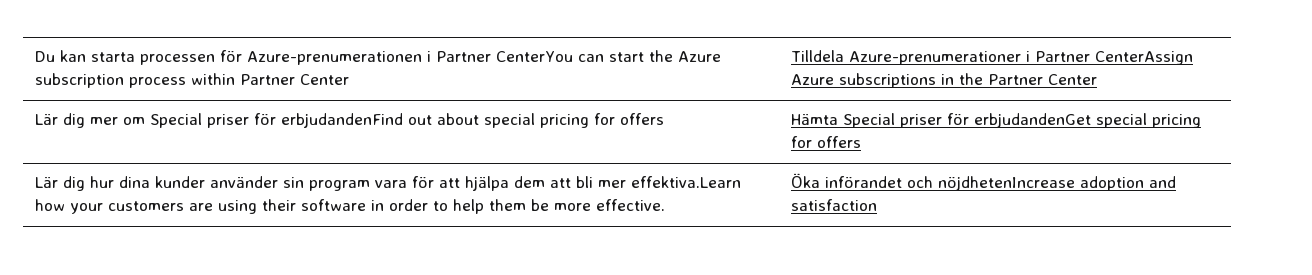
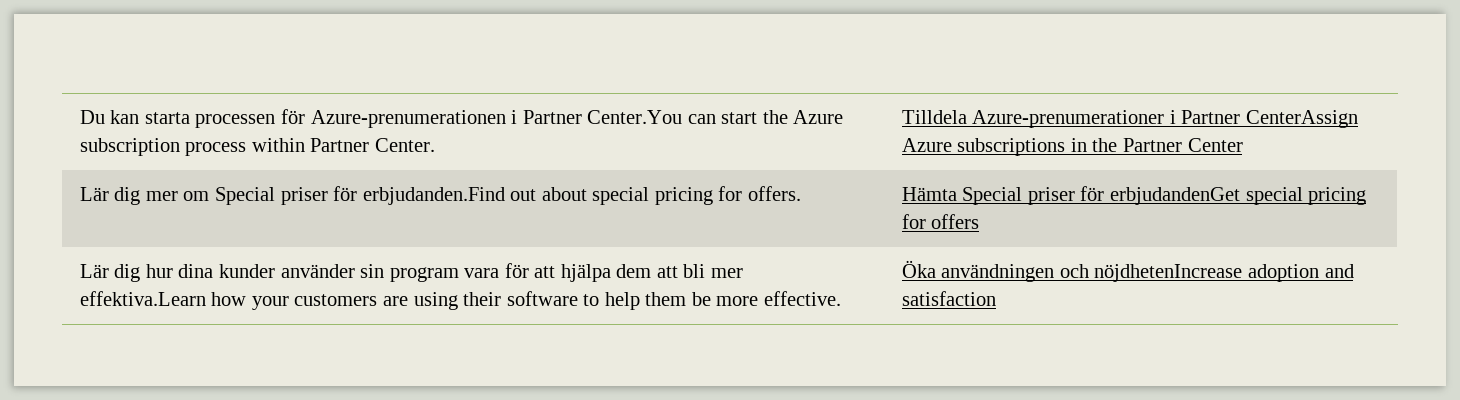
[495,51,573,62] CenterYou -> [587,110,683,124] Center.You
[299,74,349,85] Center -> [374,138,435,152] Center.
[280,113,403,128] erbjudandenFind -> [362,187,505,205] erbjudanden.Find
[619,113,664,125] offers -> [747,186,801,201] offers.
[370,199,428,211] in order -> (578, 298) none
[824,176,902,188] införandet -> [941,264,1055,282] användningen

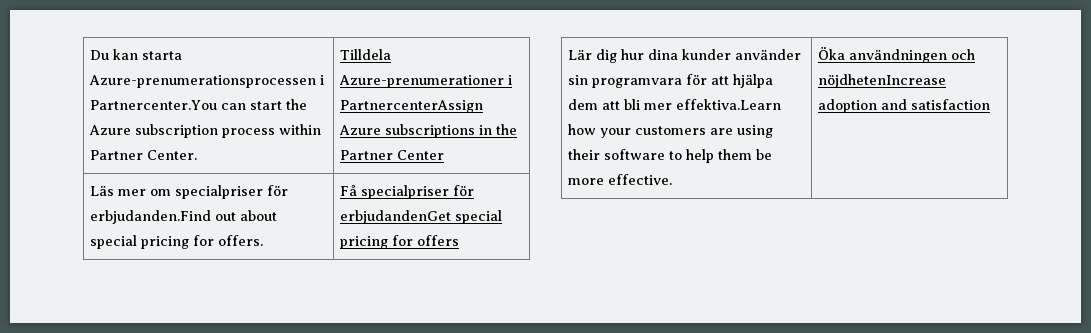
[195,109,683,128] processen för Azure-prenumerationen i Partner Center.You -> [88,75,324,88] [89,100,217,110] Azure-prenumerationsprocessen i Partnercenter.You
[1181,110,1358,128] Partner CenterAssign -> [339,100,483,113] PartnercenterAssign
[79,187,328,205] Lär dig mer om Special priser -> [89,185,263,199] Läs mer om specialpriser
[901,187,1075,205] Hämta Special priser -> [339,185,449,199] Få specialpriser
[389,267,500,282] program vara -> [591,78,682,88] programvara

